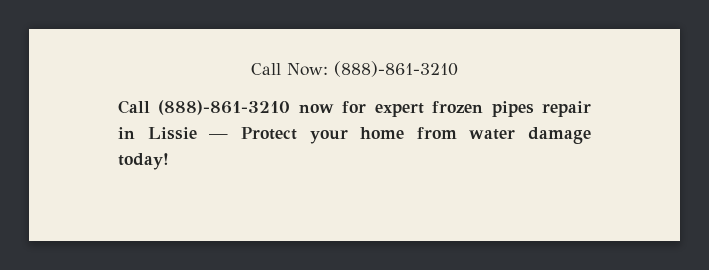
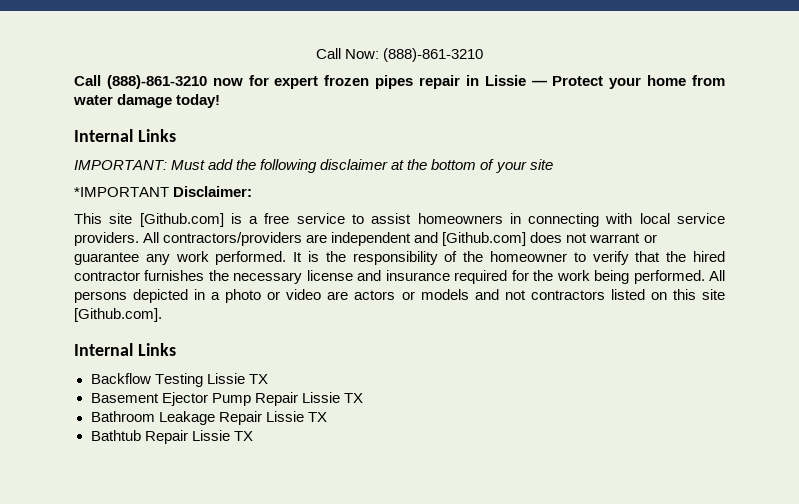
(169, 161) none -> [74,129,176,142] [74,159,553,173] [74,186,253,197] [74,213,726,227] [74,232,657,246] [74,251,725,265] [74,270,725,284] [74,289,725,303] [74,308,162,322] [74,343,176,356] [90,373,268,387] [90,392,363,406] [90,411,327,425] [90,430,253,444] // Internal Links // IMPORTANT: Must add the following disclaimer at the bottom of your site // *IMPORTANT Disclaimer: // This site [Github.com] is a free service to assist homeowners in connecting with local service providers. All contractors/providers are independent and [Github.com] does not warrant or guarantee any work performed. It is the responsibility of the homeowner to verify that the hired contractor furnishes the necessary license and insurance required for the work being performed. All persons depicted in a photo or video are actors or models and not contractors listed on this site [Github.com]. // Internal Links // Backflow Testing Lissie TX // Basement Ejector Pump Repair Lissie TX // Bathroom Leakage Repair Lissie TX // Bathtub Repair Lissie TX

